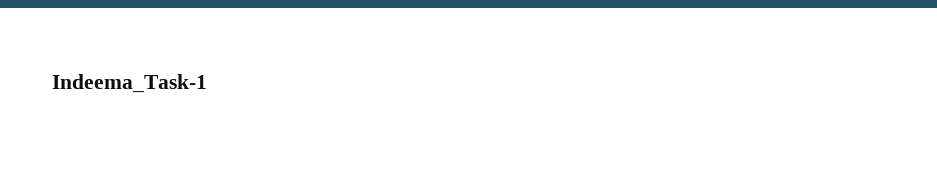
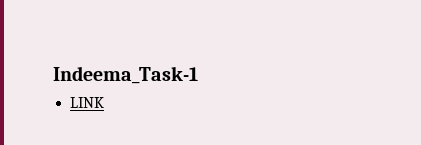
(207, 83) none -> [70,97,105,108] // LINK

